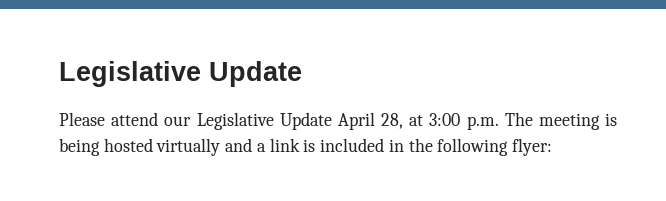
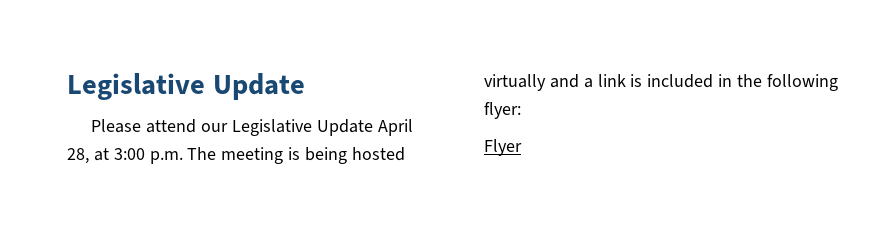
(552, 147) none -> [484,139,522,156] // Flyer

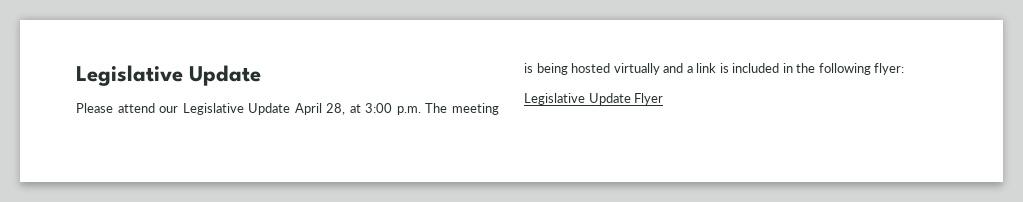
(521, 110) none -> [524,93,631,105] Legislative Update

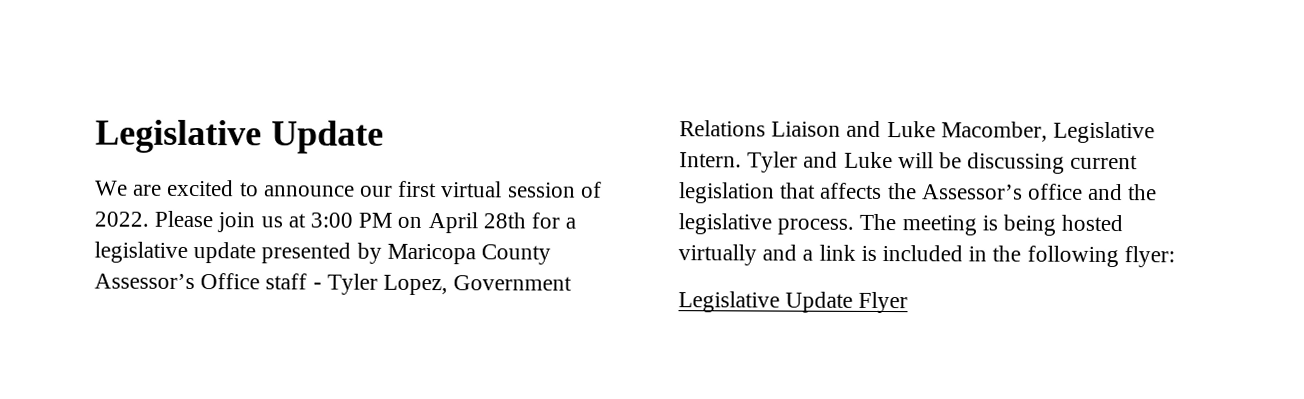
[76,103,421,115] Please attend our Legislative Update April 28, at 3:00 p.m. -> [95,179,602,198] [94,210,577,234] [94,241,552,265] [94,273,573,296] [679,120,1156,144] [679,151,1139,174] [678,182,1158,204] [678,213,855,235] We are excited to announce our first virtual session of 2022. Please join us at 3:00 PM on April 28th for a legislative update presented by Maricopa County Assessor’s Office staff - Tyler Lopez, Government Relations Liaison and Luke Macomber, Legislative Intern. Tyler and Luke will be discussing current legislation that affects the Assessor’s office and the legislative process.

